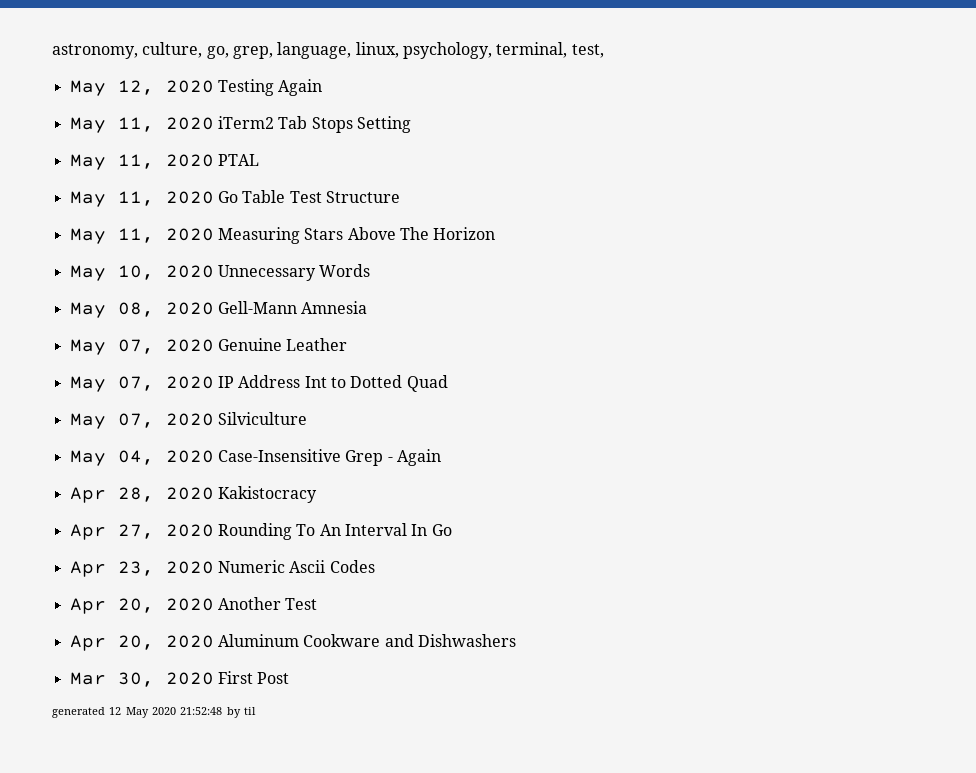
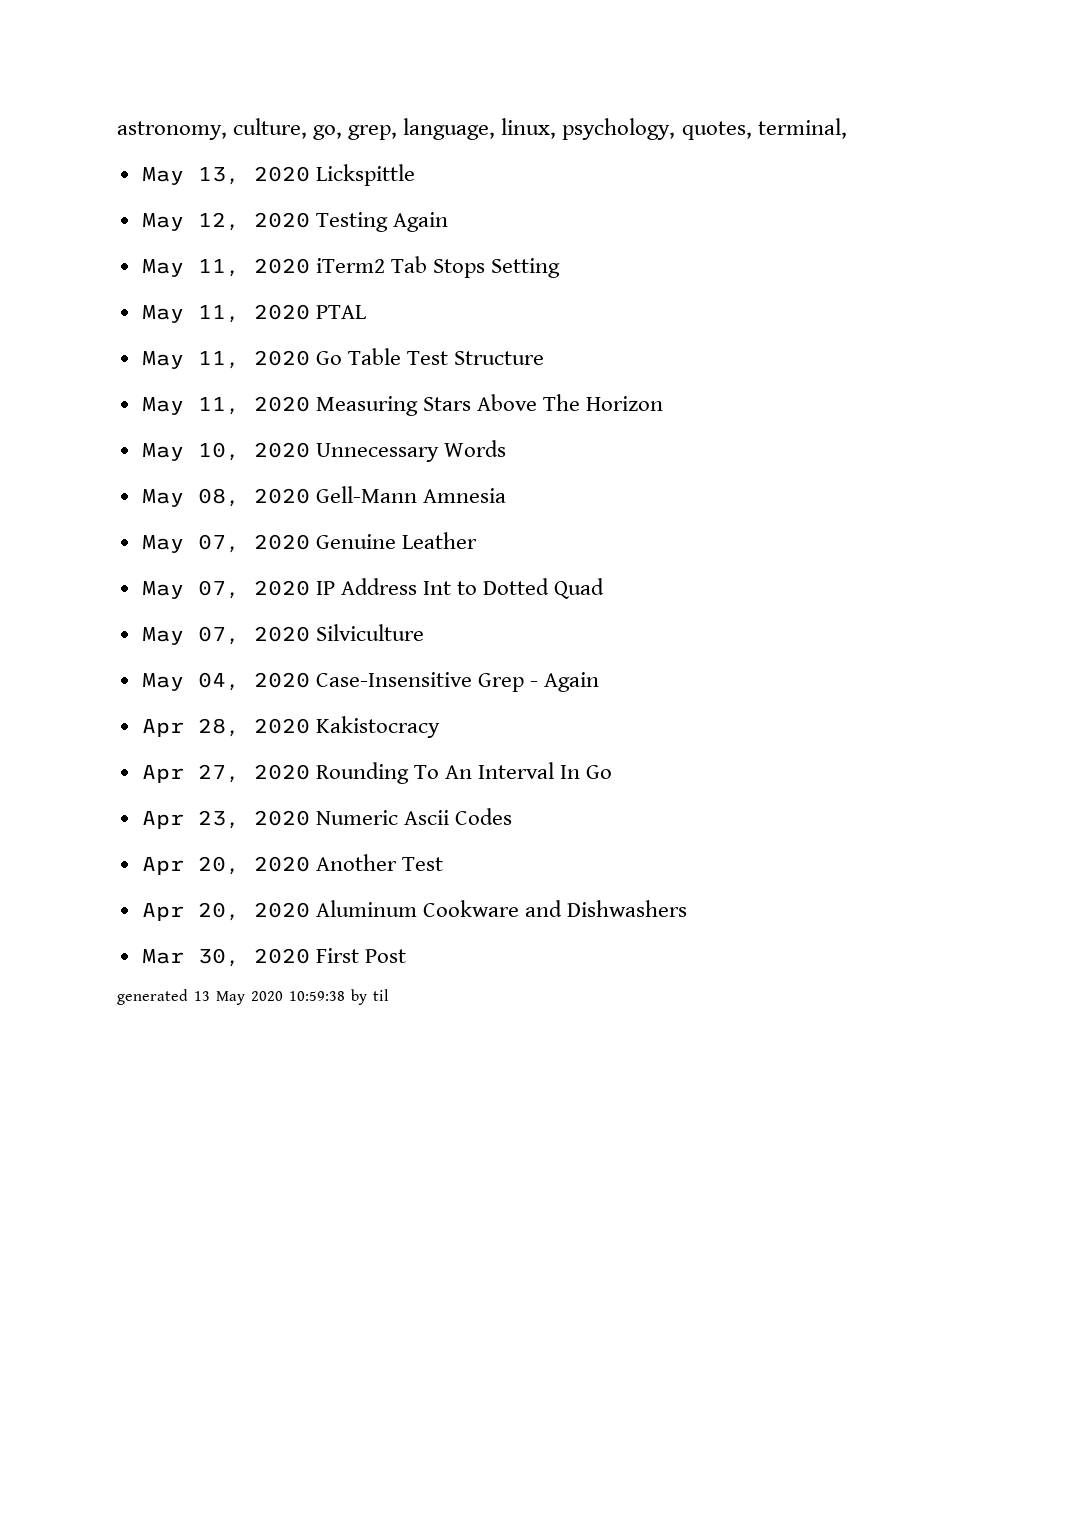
(492, 50) none -> [681,121,752,140] quotes,
[571,44,604,58] test, -> [141,164,415,186] // May 13, 2020 Lickspittle
[109,707,122,715] 12 -> [194,991,211,1001] 13
[180,707,223,715] 21:52:48 -> [289,991,346,1001] 10:59:38

